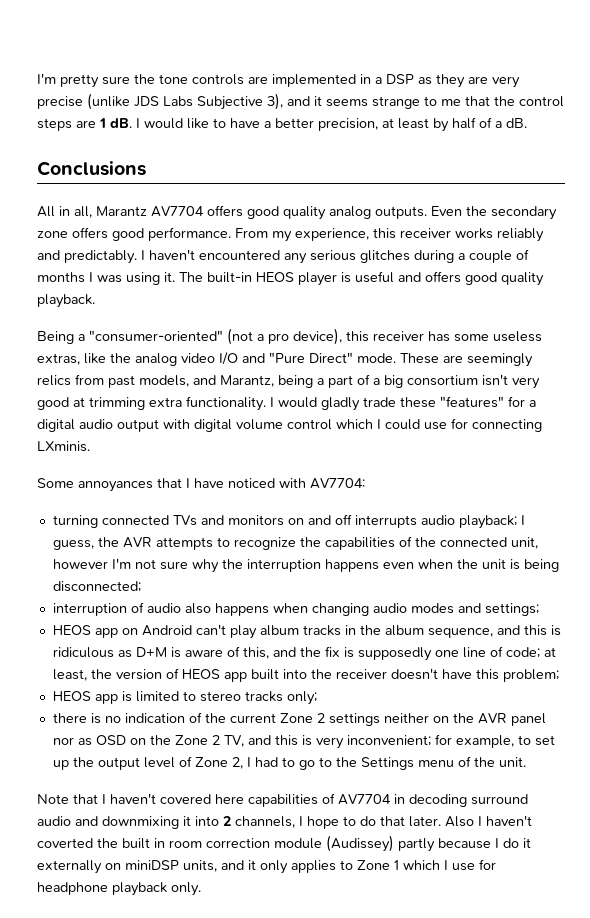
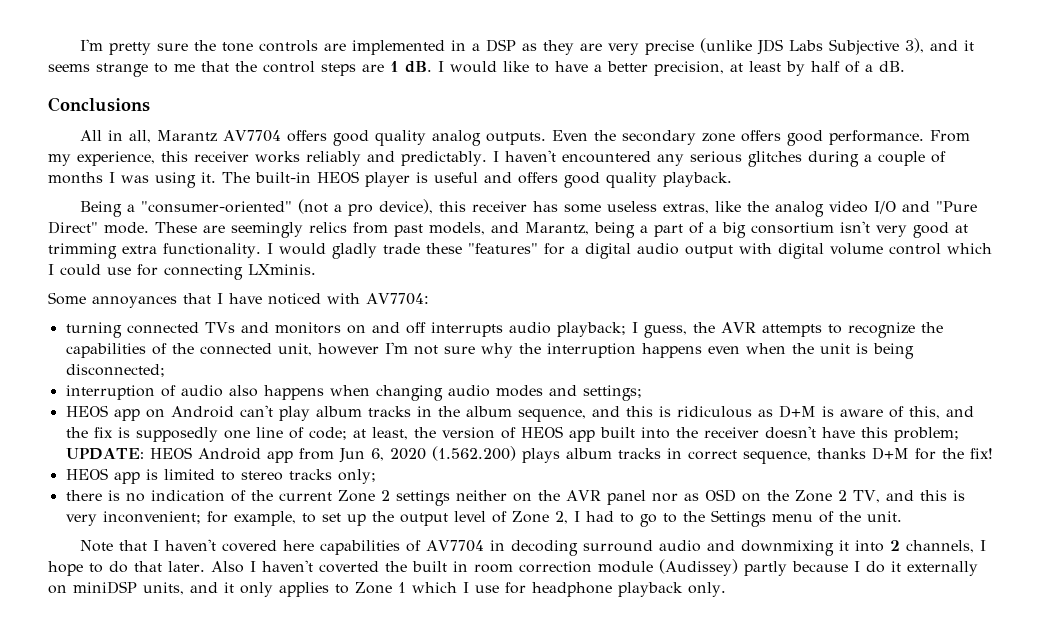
(559, 675) none -> [65,446,993,464] UPDATE: HEOS Android app from Jun 6, 2020 (1.562.200) plays album tracks in correct sequence, thanks D+M for the fix!

